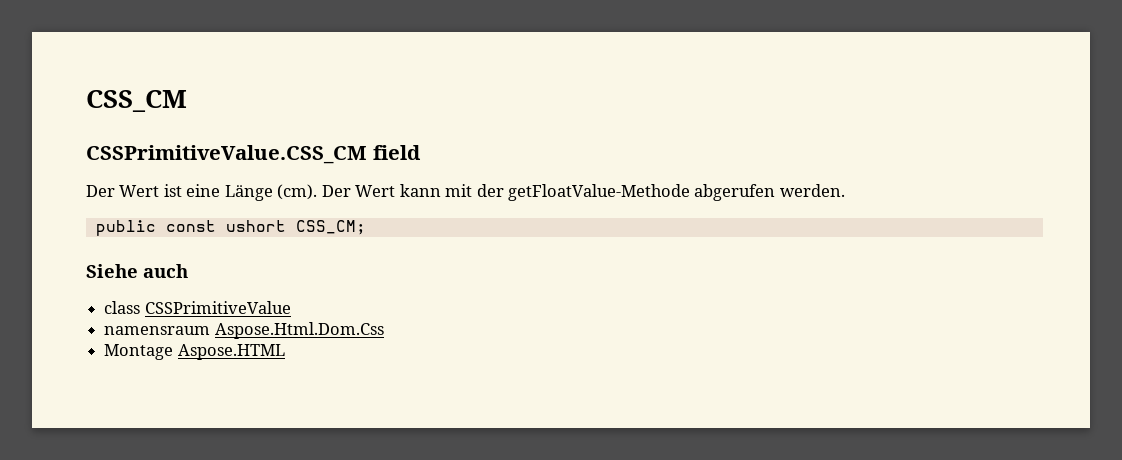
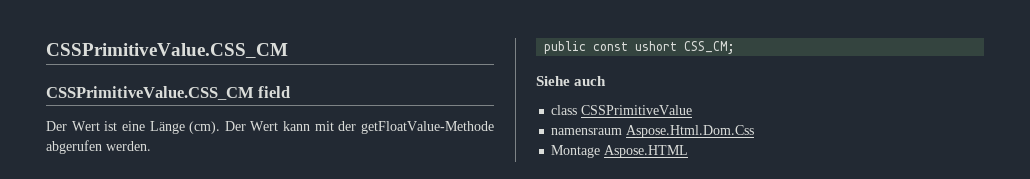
[86,90,187,112] CSS_CM -> [46,43,288,58] CSSPrimitiveValue.CSS_CM

